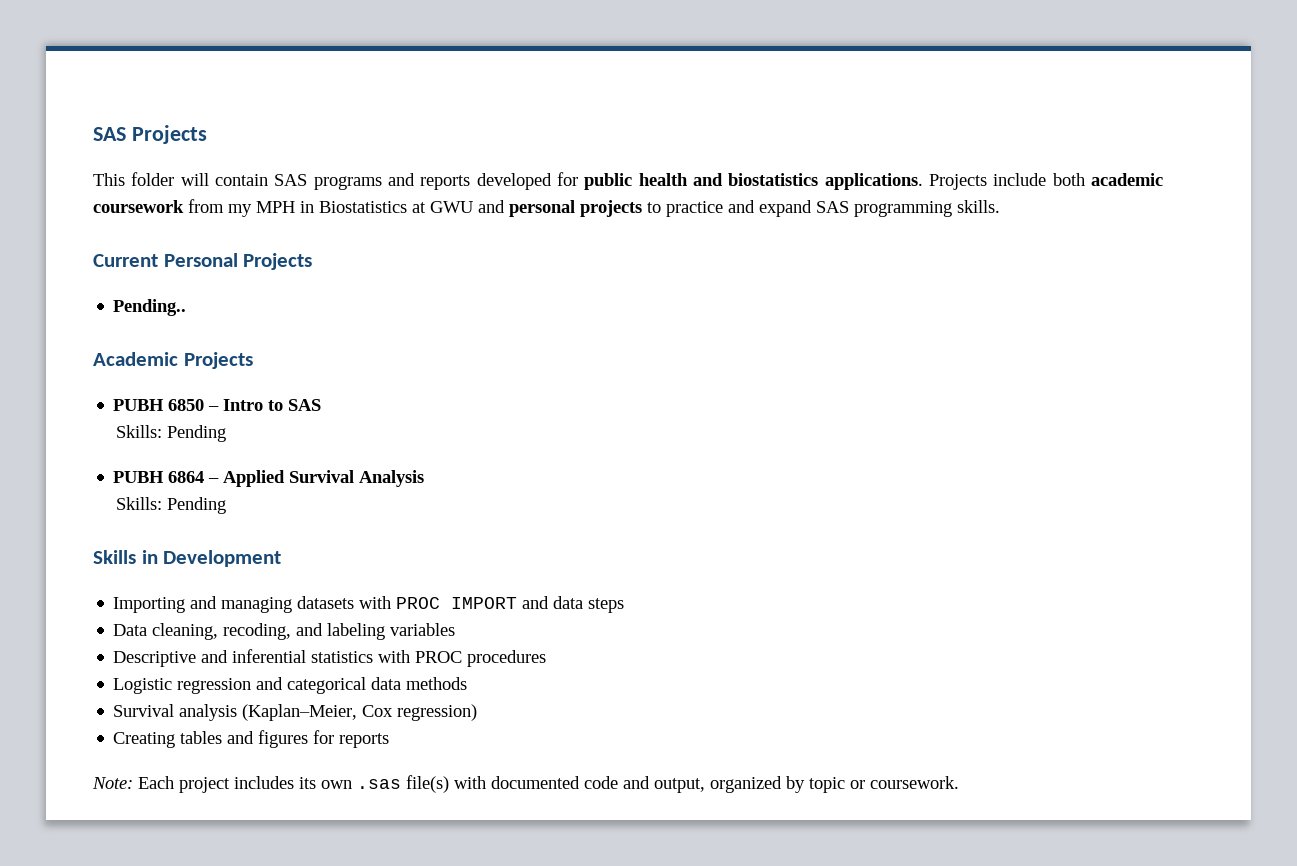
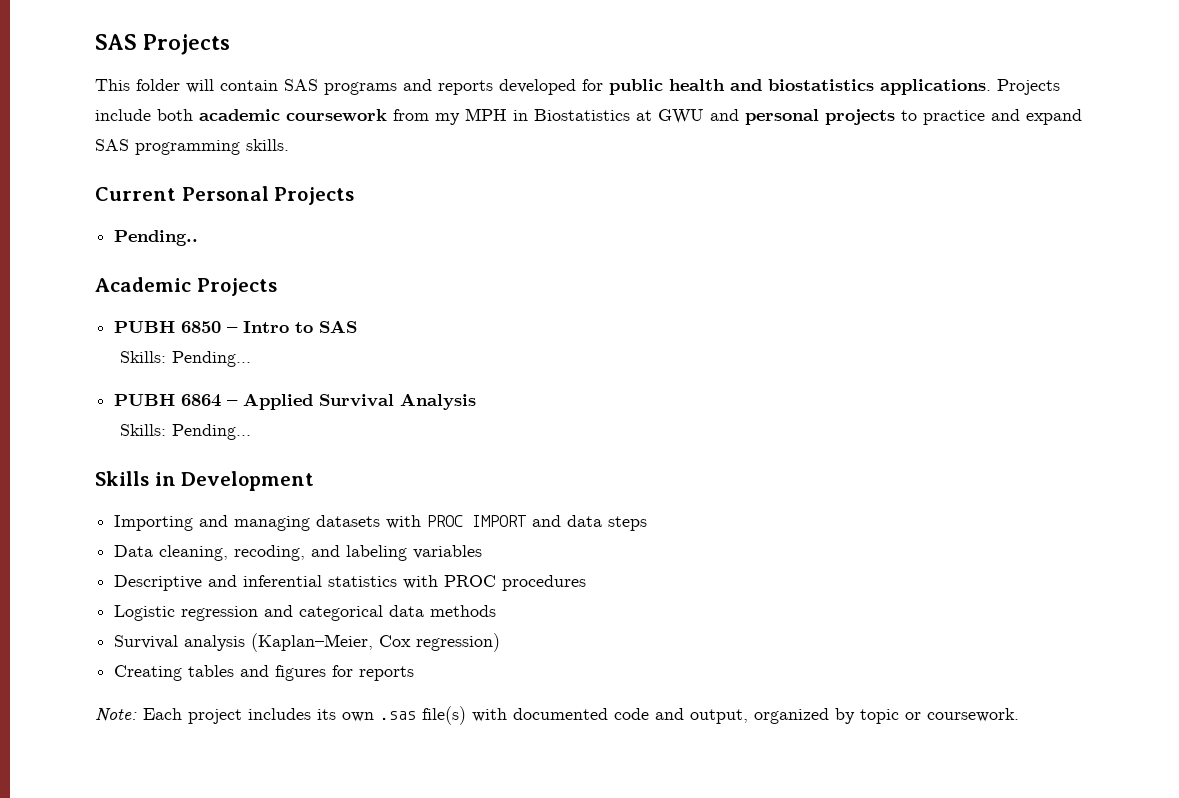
[166,425,226,442] Pending -> [172,351,252,367] Pending...
[166,497,226,514] Pending -> [172,424,252,440] Pending...

